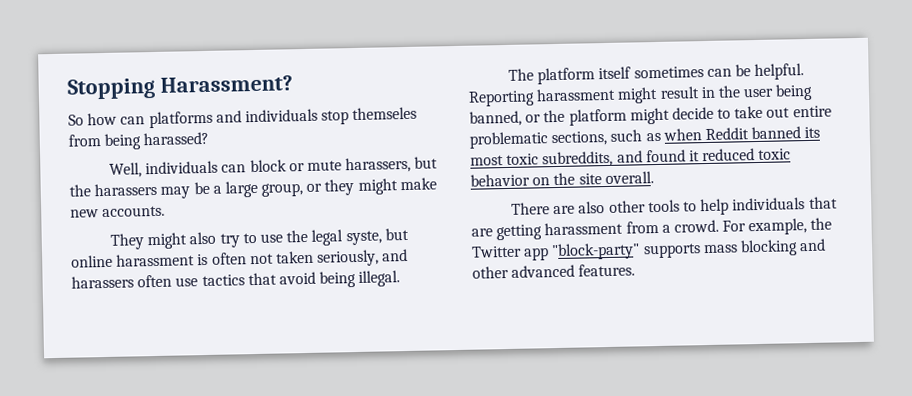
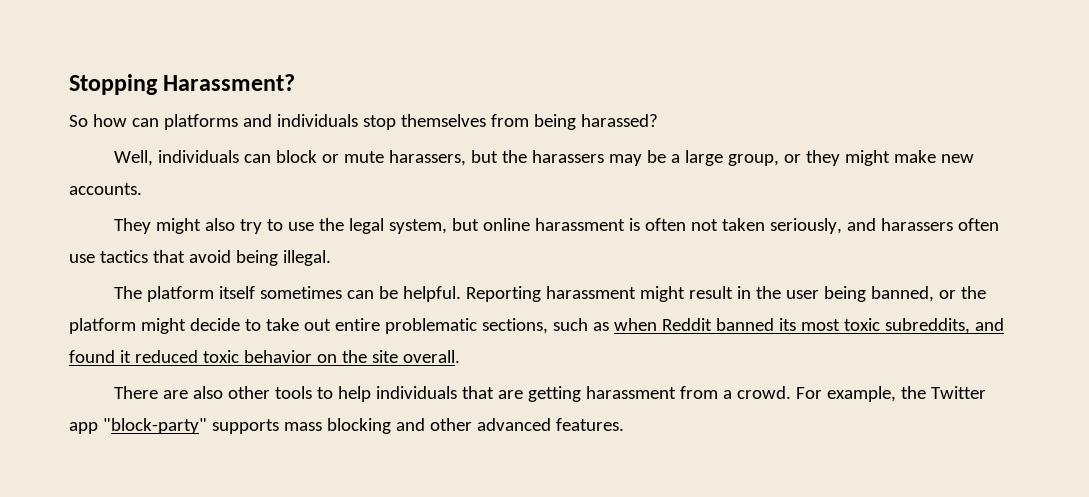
[352,106,418,121] themseles -> [400,114,486,127] themselves
[345,230,382,246] syste, -> [389,219,448,234] system,

